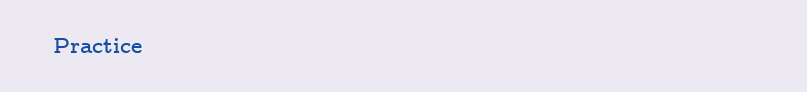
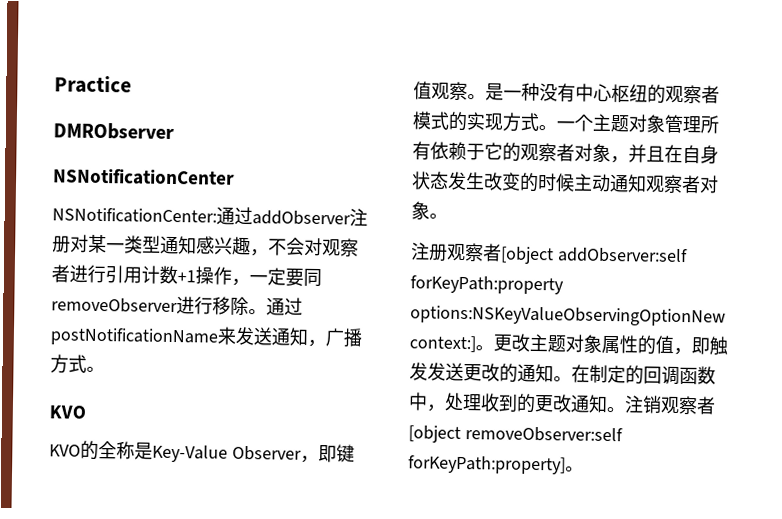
(142, 45) none -> [53,122,174,140] [53,167,235,186] [52,206,368,227] [52,234,359,258] [51,264,322,288] [51,296,303,316] [50,326,363,348] [50,354,105,374] [49,405,86,419] [49,440,355,464] [413,81,720,105] [412,111,720,134] [412,141,719,165] [411,171,719,195] [411,201,448,220] [410,242,688,265] [410,275,564,295] [410,305,726,327] [409,333,728,356] [409,362,716,385] [408,392,716,416] [408,425,623,443] [408,455,584,475] // DMRObserver // NSNotificationCenter // NSNotificationCenter:通过addObserver注册对某一类型通知感兴趣，不会对观察者进行引用计数+1操作，一定要同removeObserver进行移除。通过postNotificationName来发送通知，广播方式。 // KVO // KVO的全称是Key-Value Observer，即键值观察。是一种没有中心枢纽的观察者模式的实现方式。一个主题对象管理所有依赖于它的观察者对象，并且在自身状态发生改变的时候主动通知观察者对象。 // 注册观察者[object addObserver:self forKeyPath:property options:NSKeyValueObservingOptionNew context:]。更改主题对象属性的值，即触发发送更改的通知。在制定的回调函数中，处理收到的更改通知。注销观察者[object removeObserver:self forKeyPath:property]。

